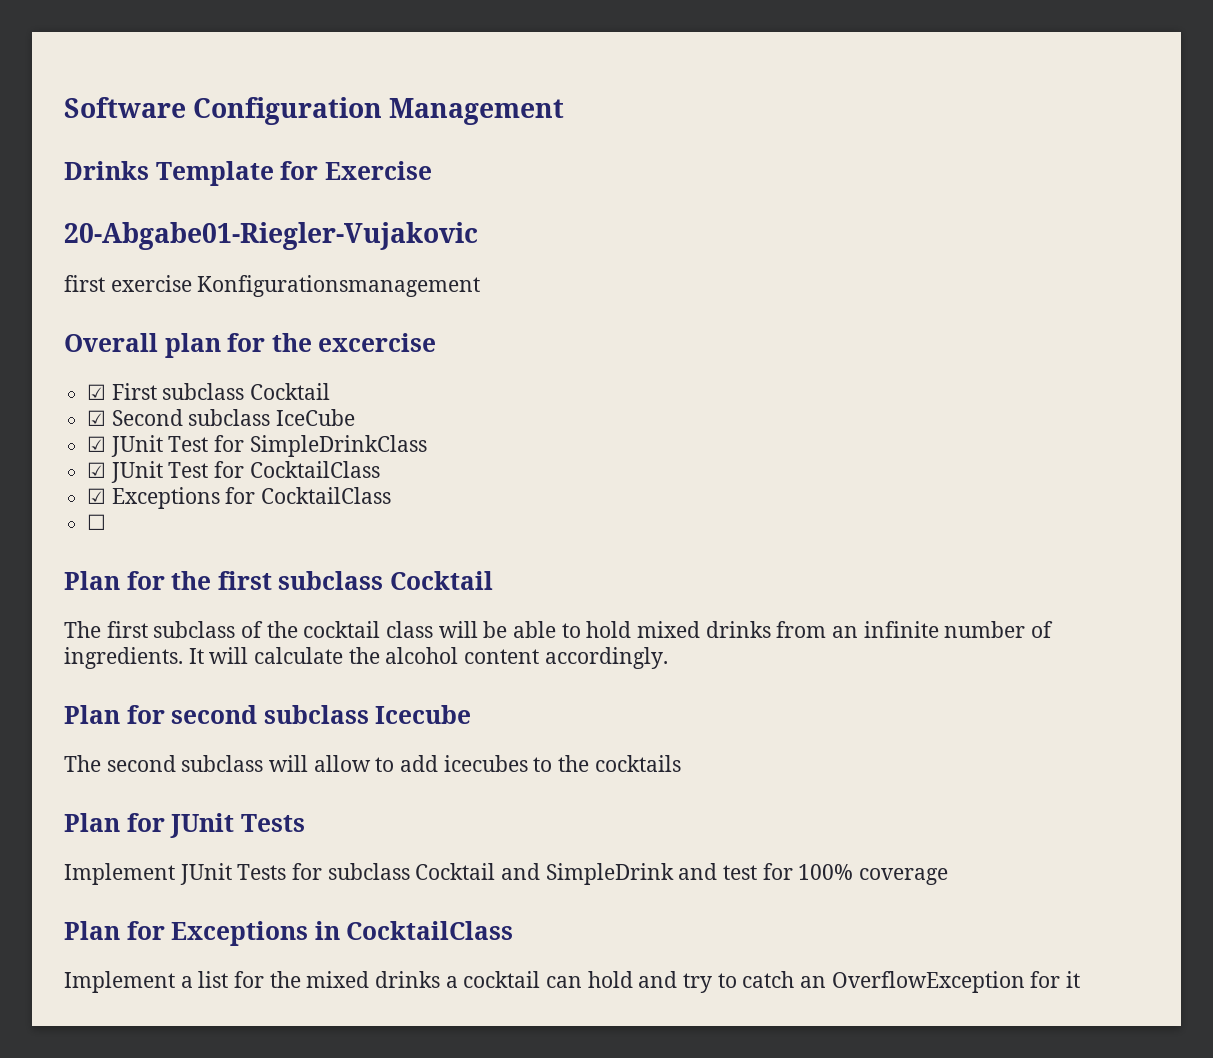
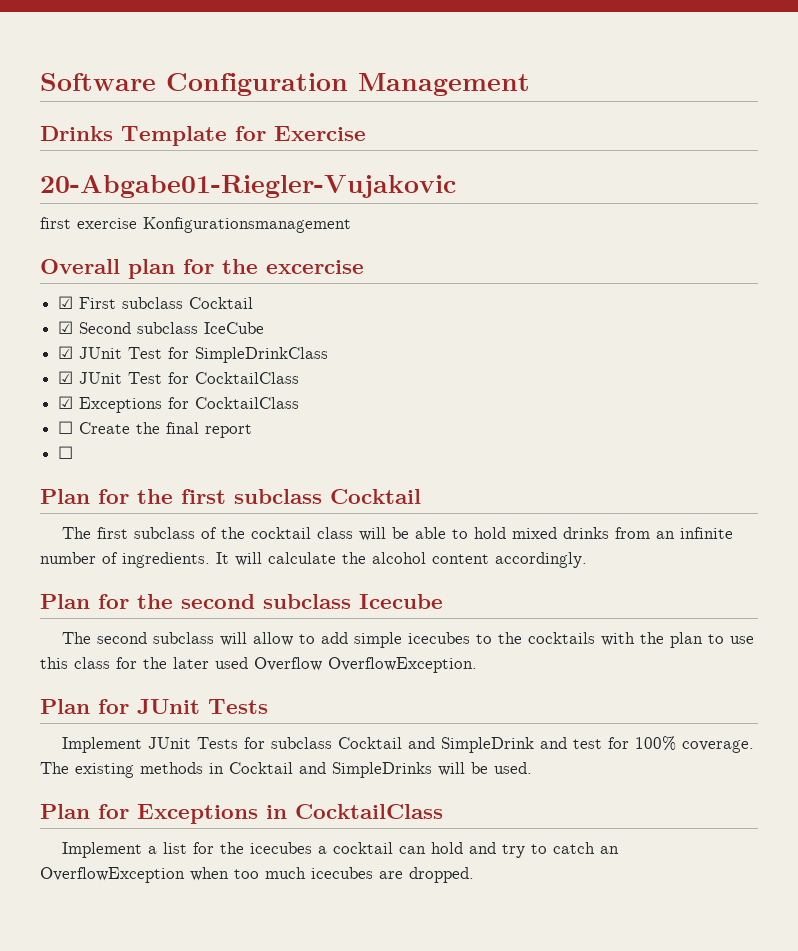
(392, 495) none -> [58,421,253,438] // ☐ Create the final report
(165, 714) none -> [137,594,173,609] the
(439, 763) none -> [354,632,403,648] simple
(681, 763) none -> [601,632,755,648] [40,657,477,673] with the plan to use this class for the later used Overflow OverflowException.
[859,868,949,885] coverage -> [682,740,755,753] [40,762,532,778] coverage. The existing methods in Cocktail and SimpleDrinks will be used.
[306,971,441,988] mixed drinks -> [250,842,313,854] icecubes
[1030,971,1081,988] for it -> [190,867,474,883] when too much icecubes are dropped.

